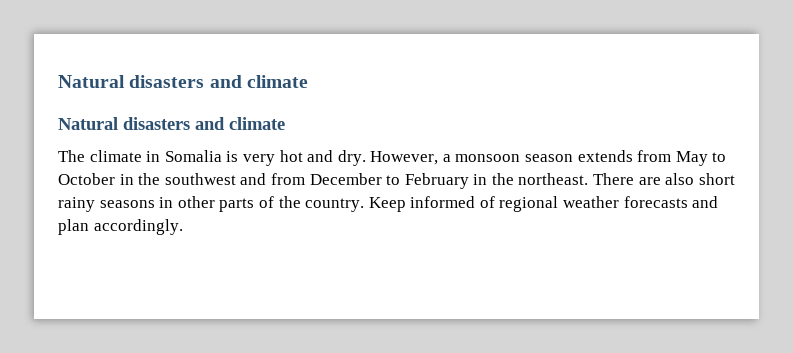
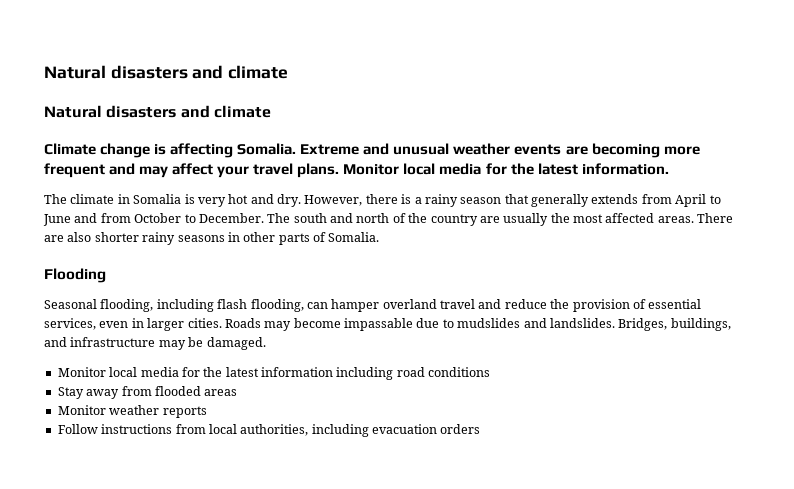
(285, 123) none -> [44,143,700,158] [44,163,669,178] // Climate change is affecting Somalia. Extreme and unusual weather events are becoming more frequent and may affect your travel plans. Monitor local media for the latest information.
[442,150,727,166] [58,173,589,189] a monsoon season extends from May to October in the southwest and from December to February in the northeast. -> [365,194,721,207] [43,213,694,226] there is a rainy season that generally extends from April to June and from October to December. The south and north of the country are usually the most affected areas.
[698,173,735,185] short -> [94,232,139,242] shorter
[278,196,719,212] [58,219,183,235] the country. Keep informed of regional weather forecasts and plan accordingly. -> [328,232,380,242] [44,268,106,283] [44,299,702,312] [44,318,731,331] [44,337,266,350] [57,367,491,380] [57,386,238,399] [57,405,207,418] [57,424,481,437] Somalia. // Flooding // Seasonal flooding, including flash flooding, can hamper overland travel and reduce the provision of essential services, even in larger cities. Roads may become impassable due to mudslides and landslides. Bridges, buildings, and infrastructure may be damaged. // Monitor local media for the latest information including road conditions // Stay away from flooded areas // Monitor weather reports // Follow instructions from local authorities, including evacuation orders

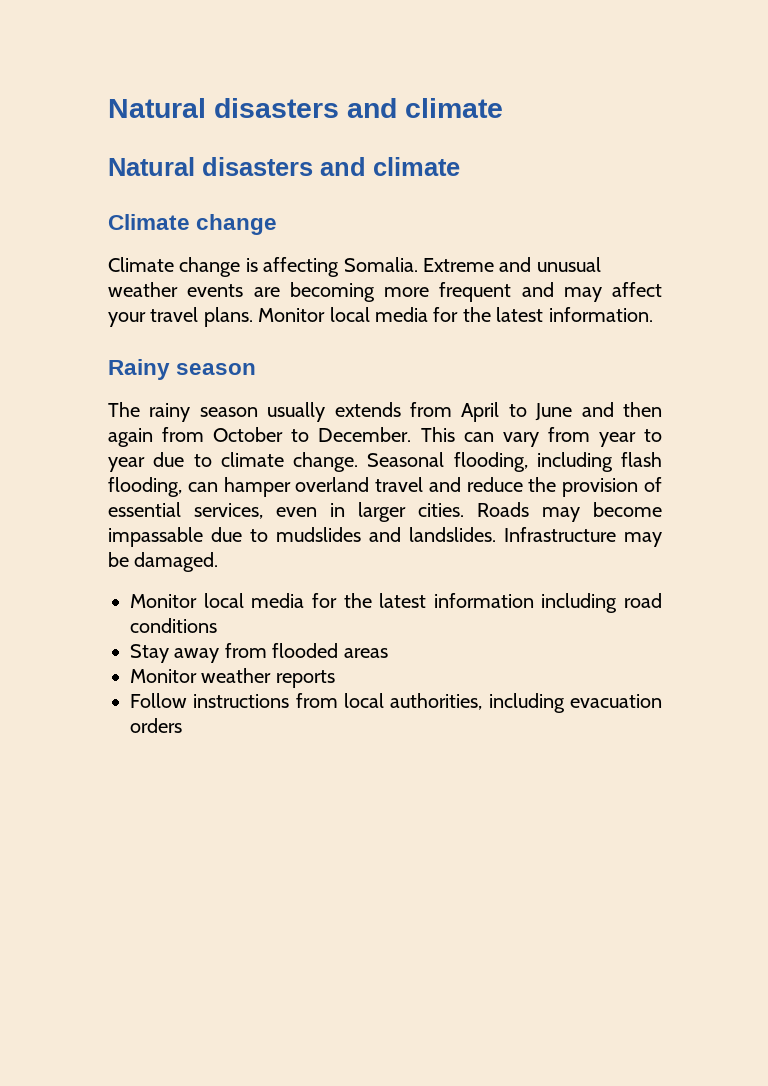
(151, 150) none -> [108,257,241,277] // Climate change
[44,194,589,207] // The climate in Somalia is very hot and dry. However, there is a rainy season that generally -> [108,359,257,380] [108,402,326,422] // Rainy season // The rainy season usually
(98, 218) none -> [622,402,662,417] [108,428,153,447] then again
[267,213,734,226] [44,232,380,245] [44,268,106,283] The south and north of the country are usually the most affected areas. There are also shorter rainy seasons in other parts of Somalia. // Flooding // -> [420,427,663,447] [108,452,358,472] This can vary from year to year due to climate change.
[618,318,731,331] [44,337,156,347] Bridges, buildings, and infrastructure -> [504,527,616,542] Infrastructure

